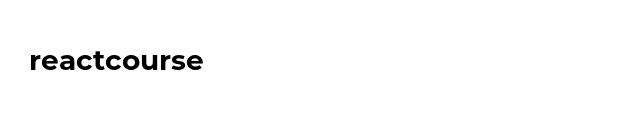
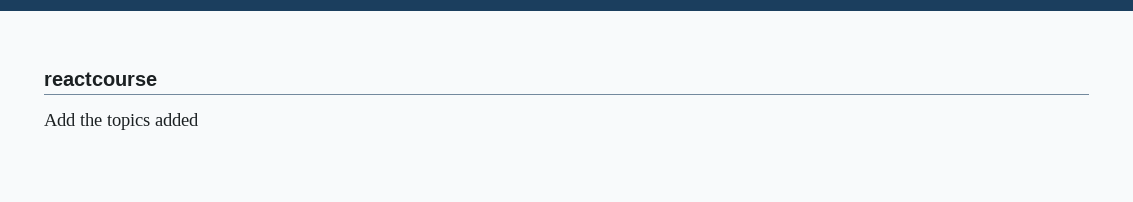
(204, 60) none -> [44,113,199,130] // Add the topics added

